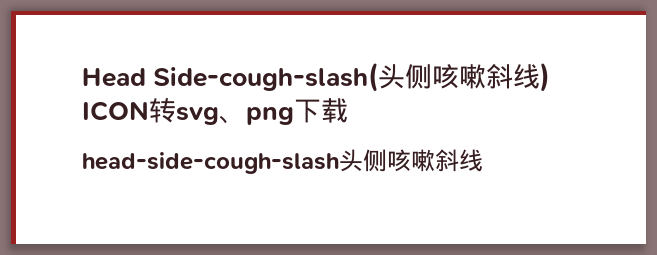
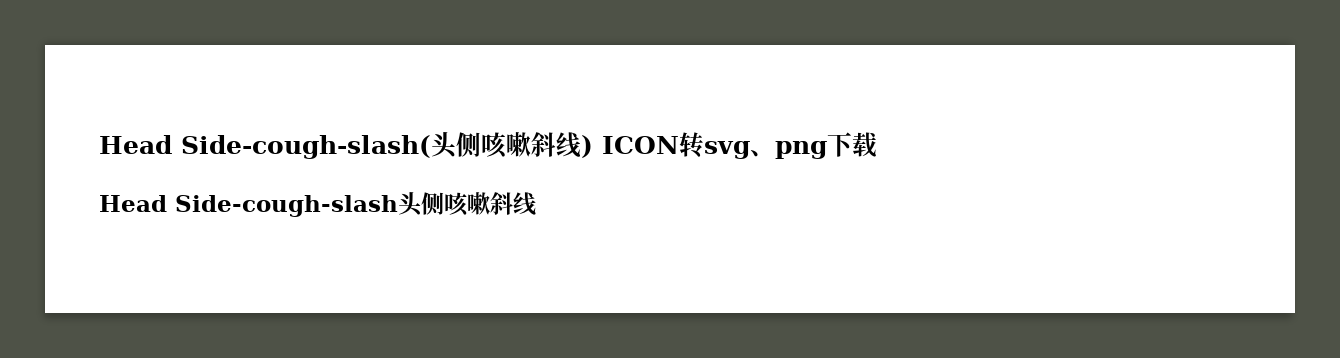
[82,152,339,174] head-side-cough-slash -> [99,195,398,217] Head Side-cough-slash

